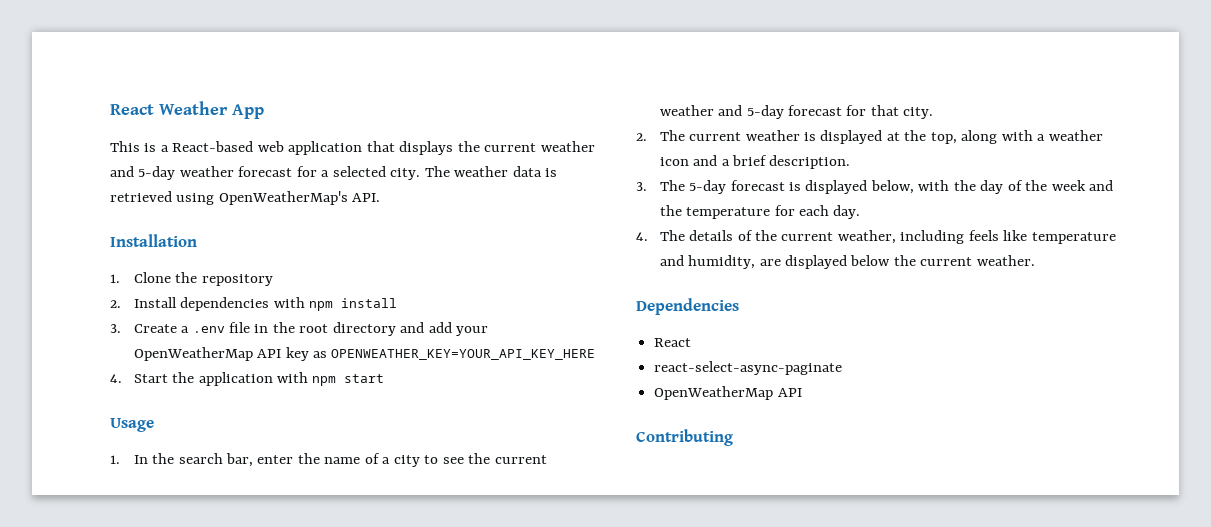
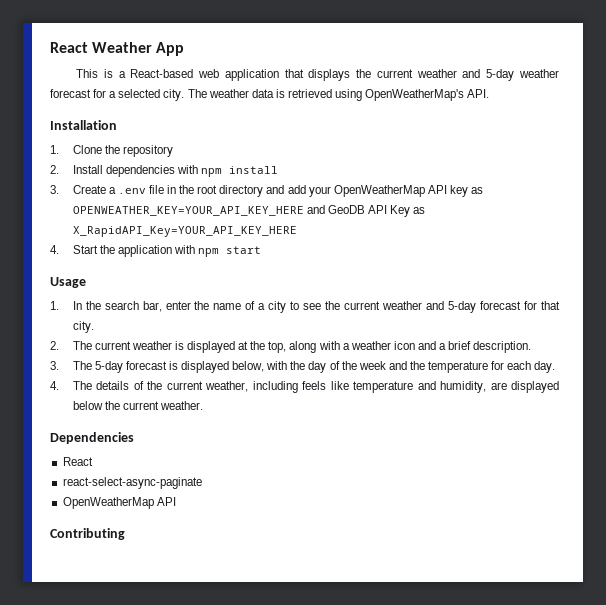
(596, 354) none -> [306,205,426,217] [72,226,297,237] and GeoDB API Key as X_RapidAPI_Key=YOUR_API_KEY_HERE

